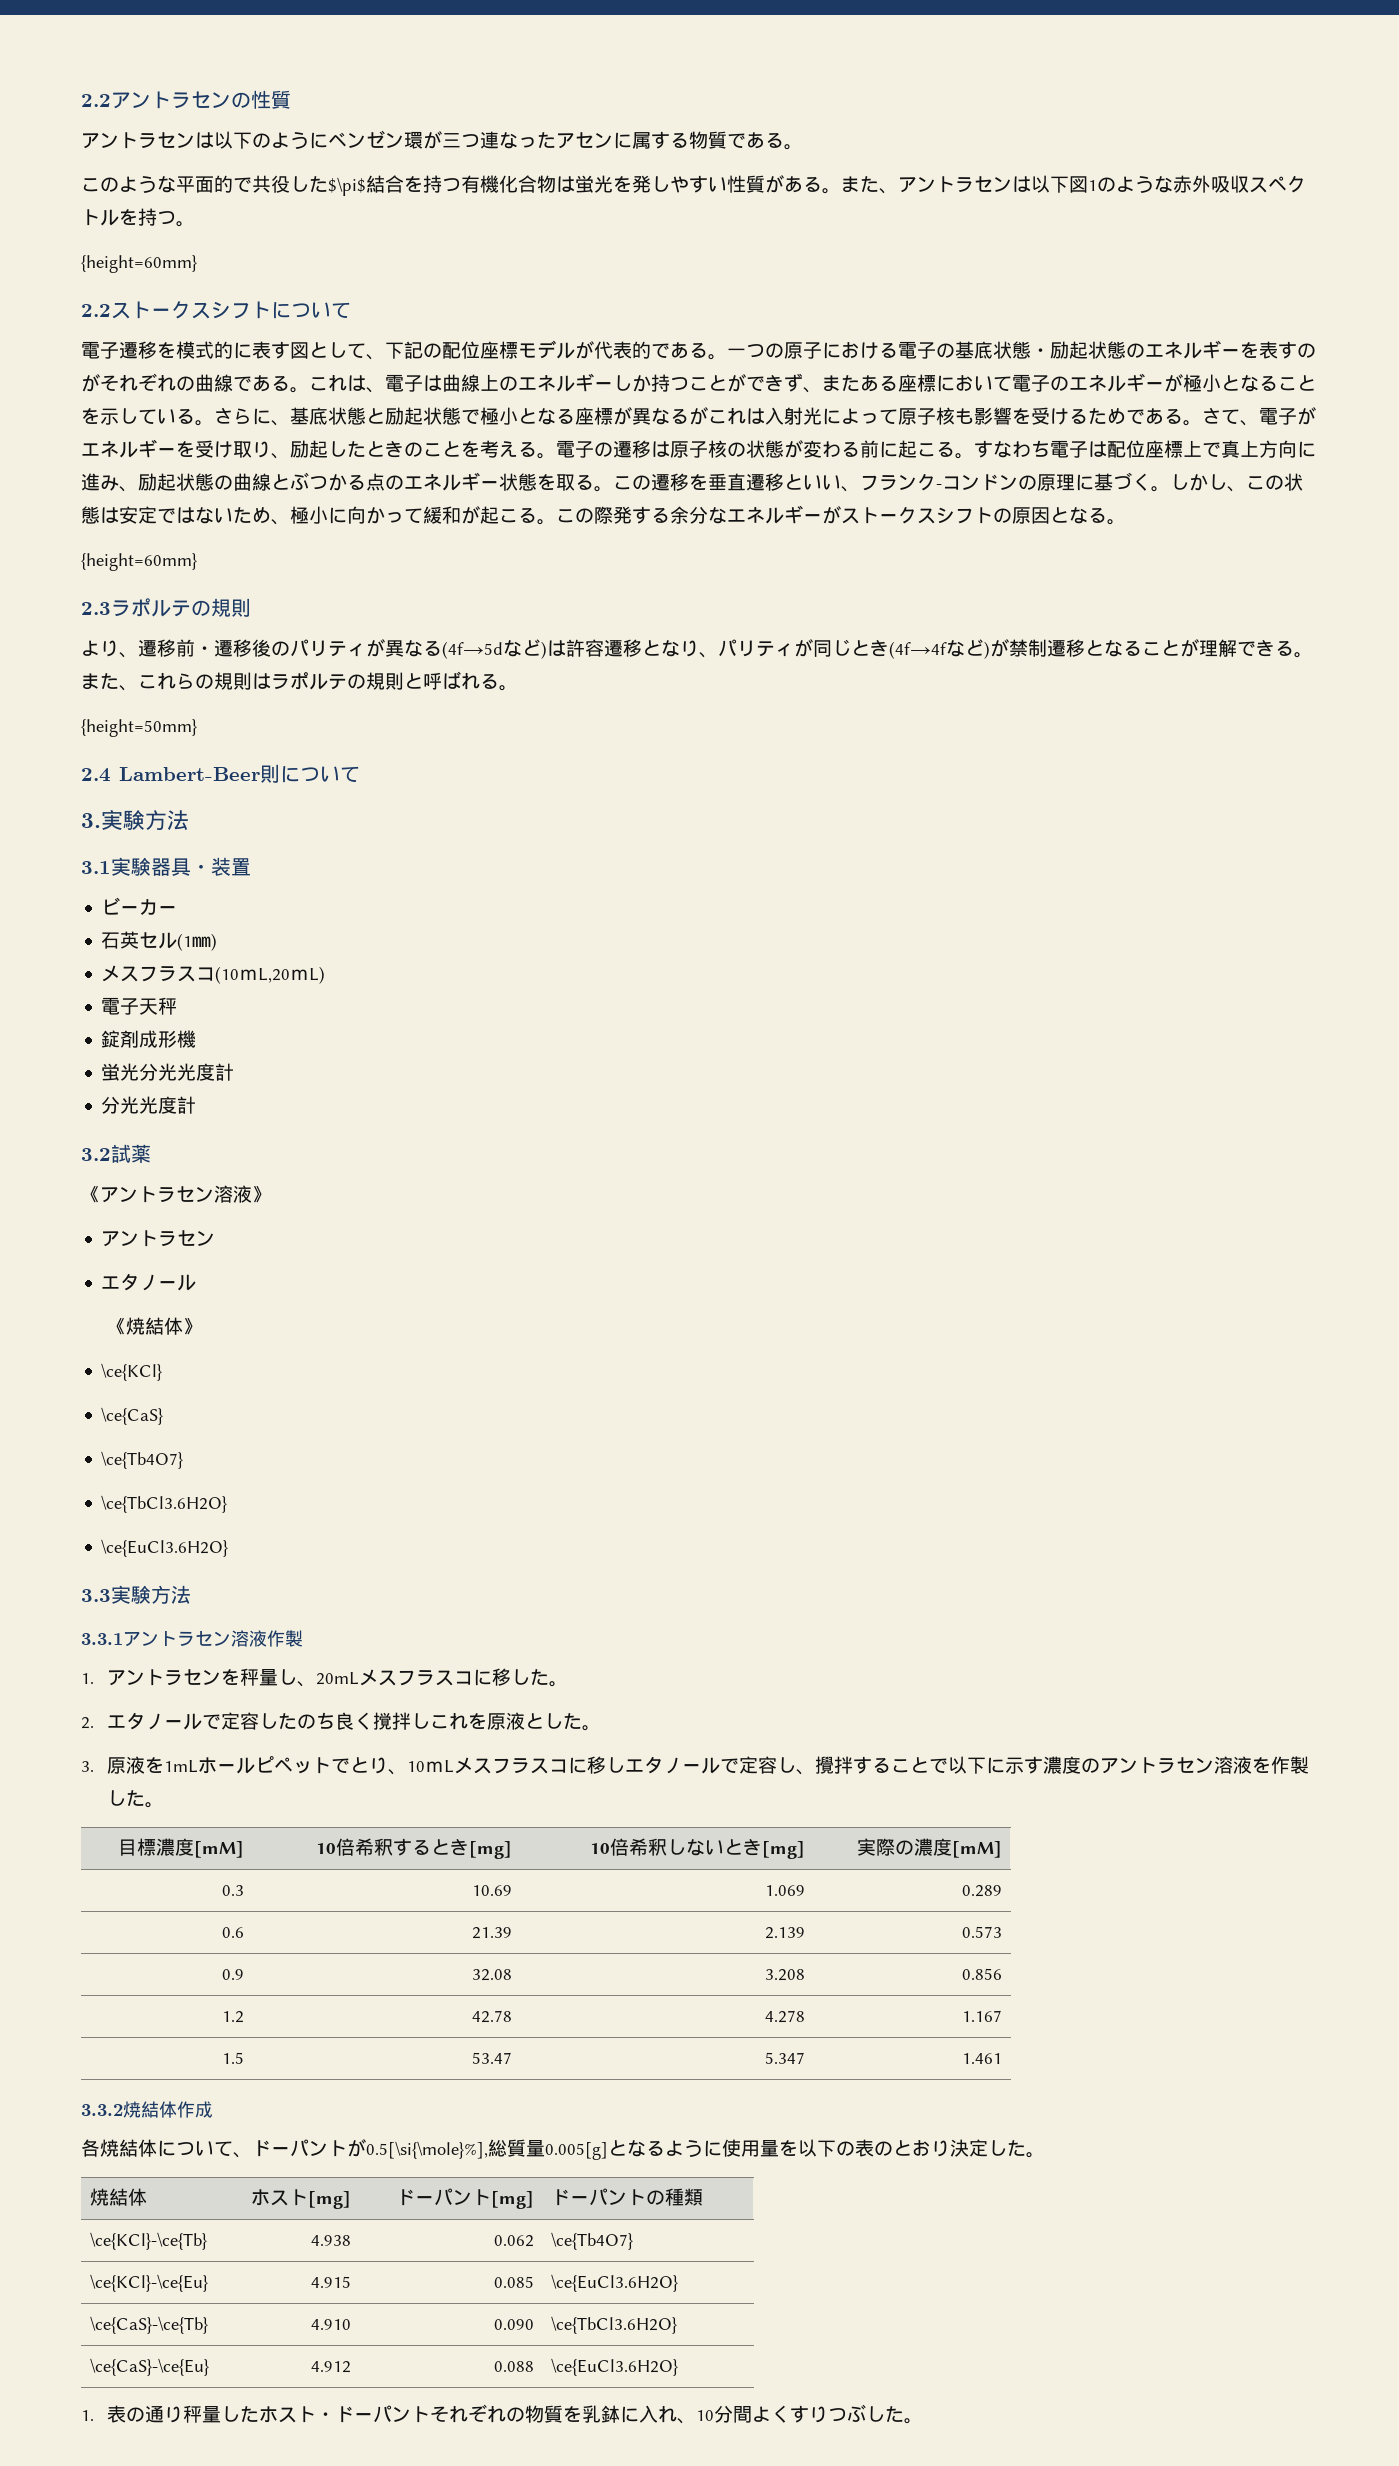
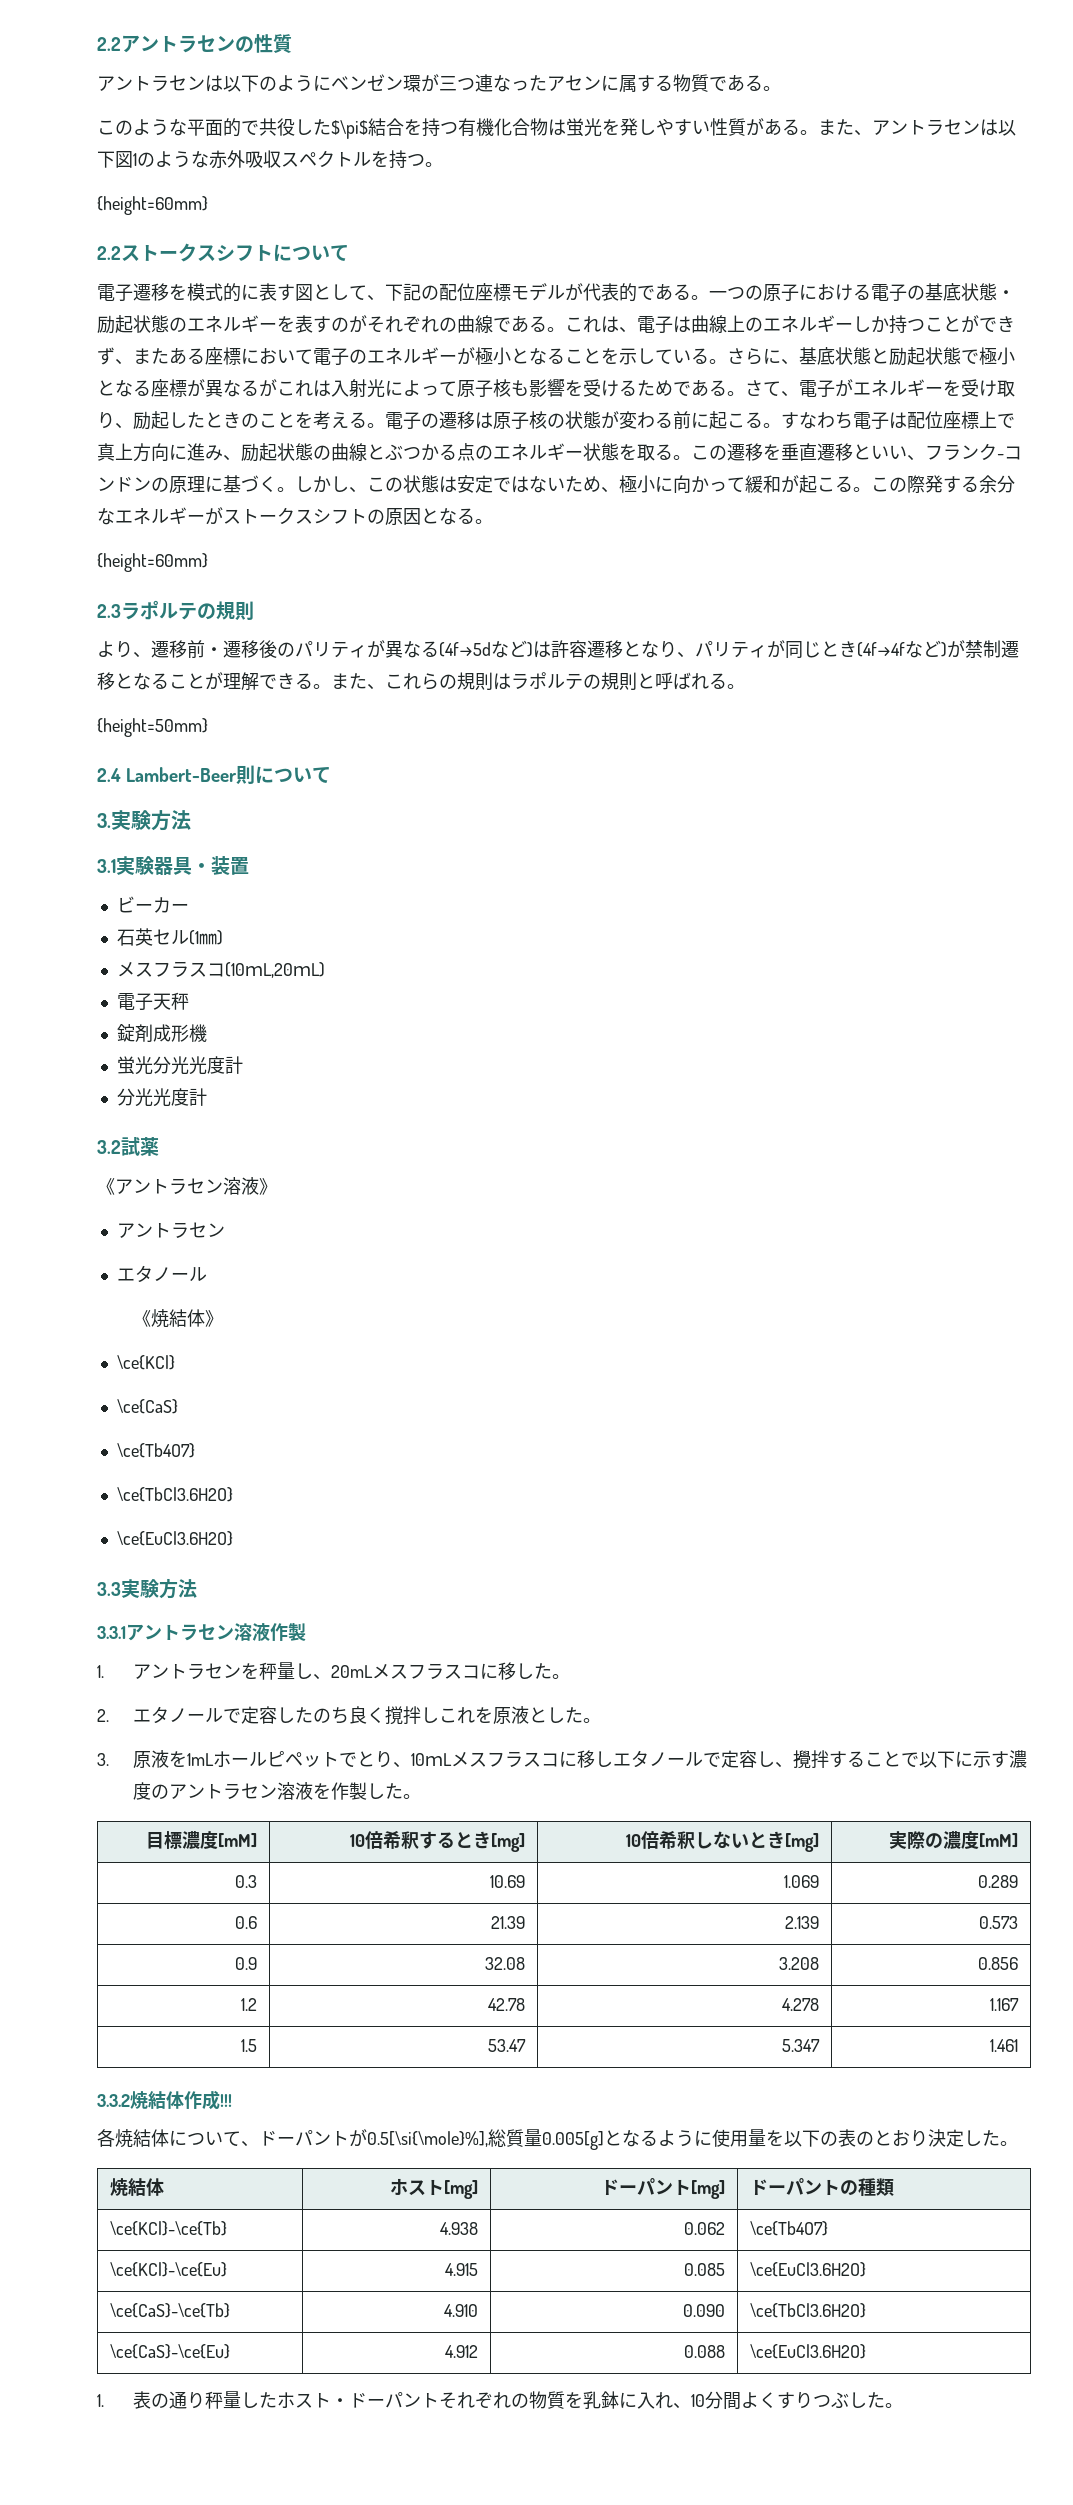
(213, 2109) none -> [220,2094,232,2107] !!!

